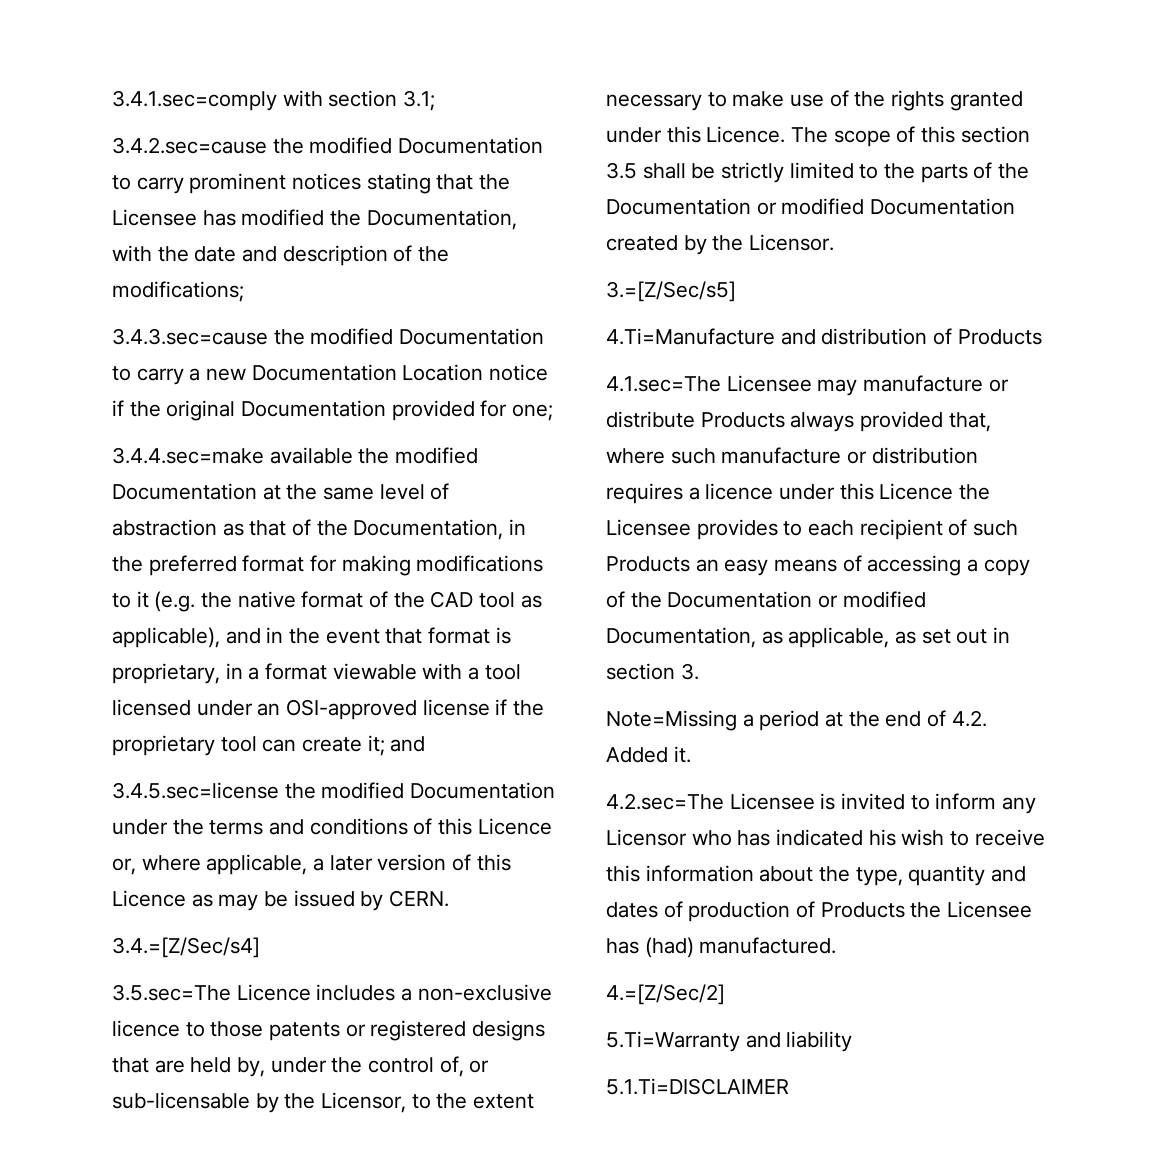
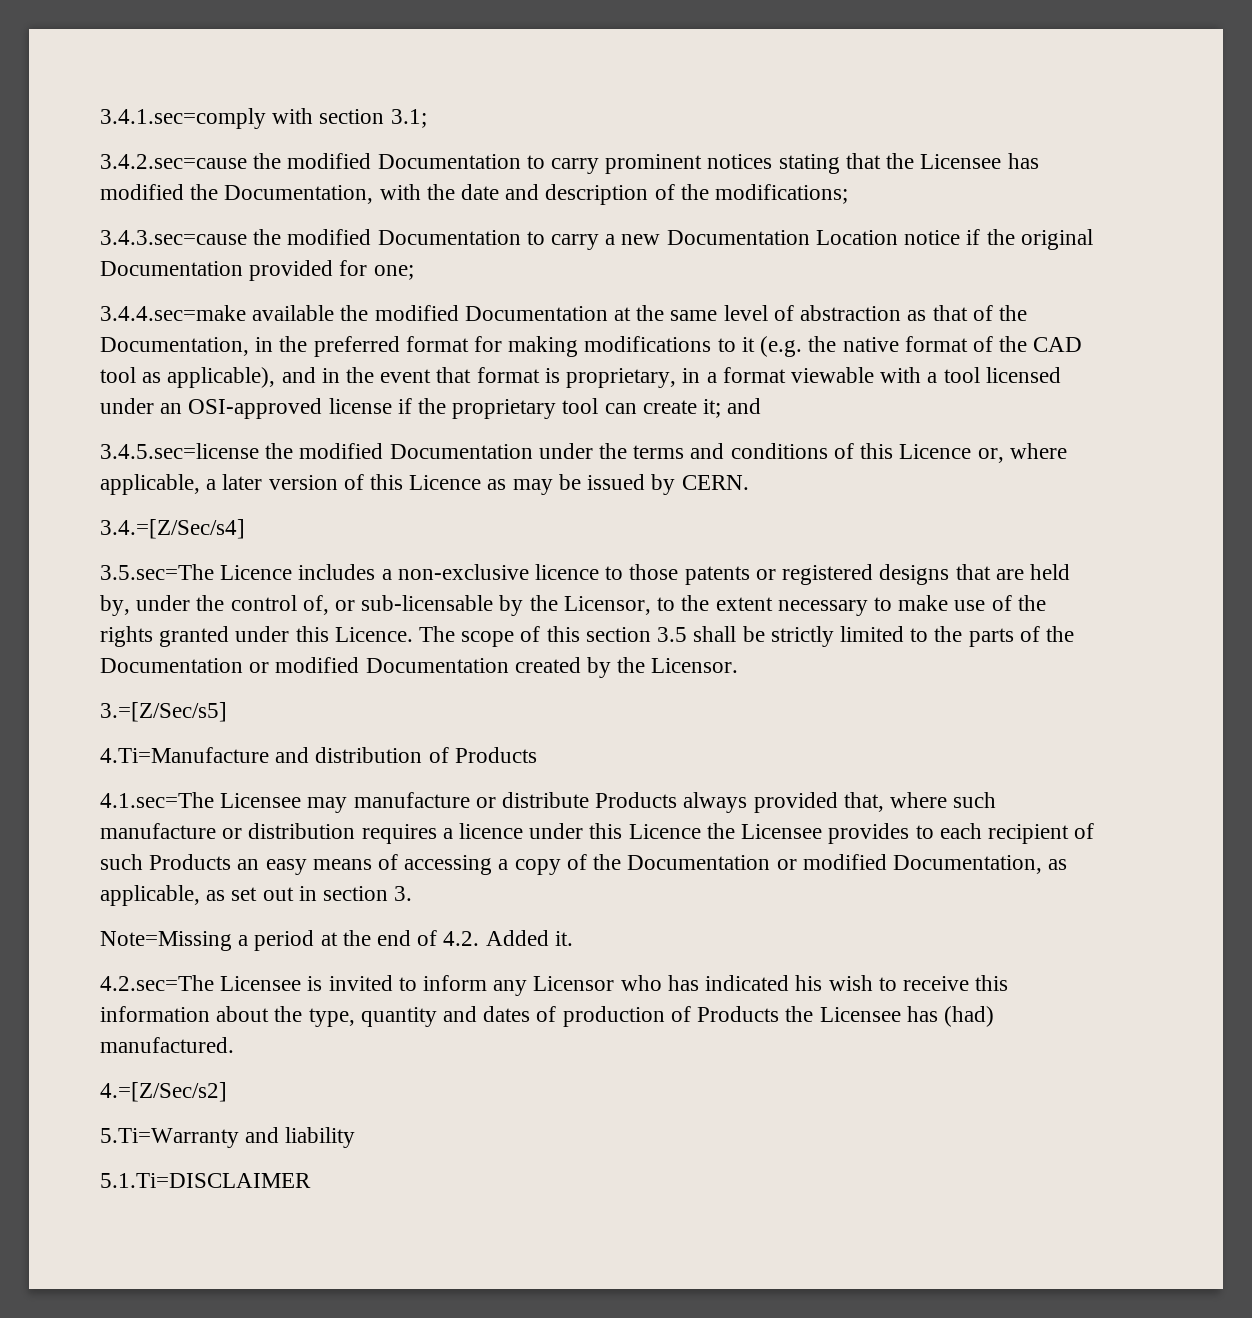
[606,984,725,1005] 4.=[Z/Sec/2] -> [100,1082,227,1102] 4.=[Z/Sec/s2]

